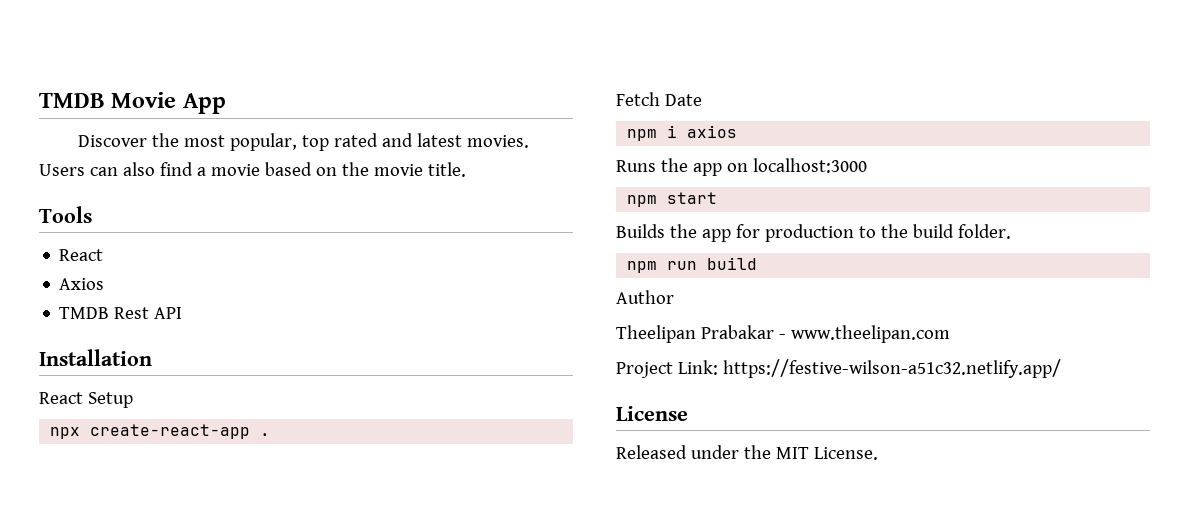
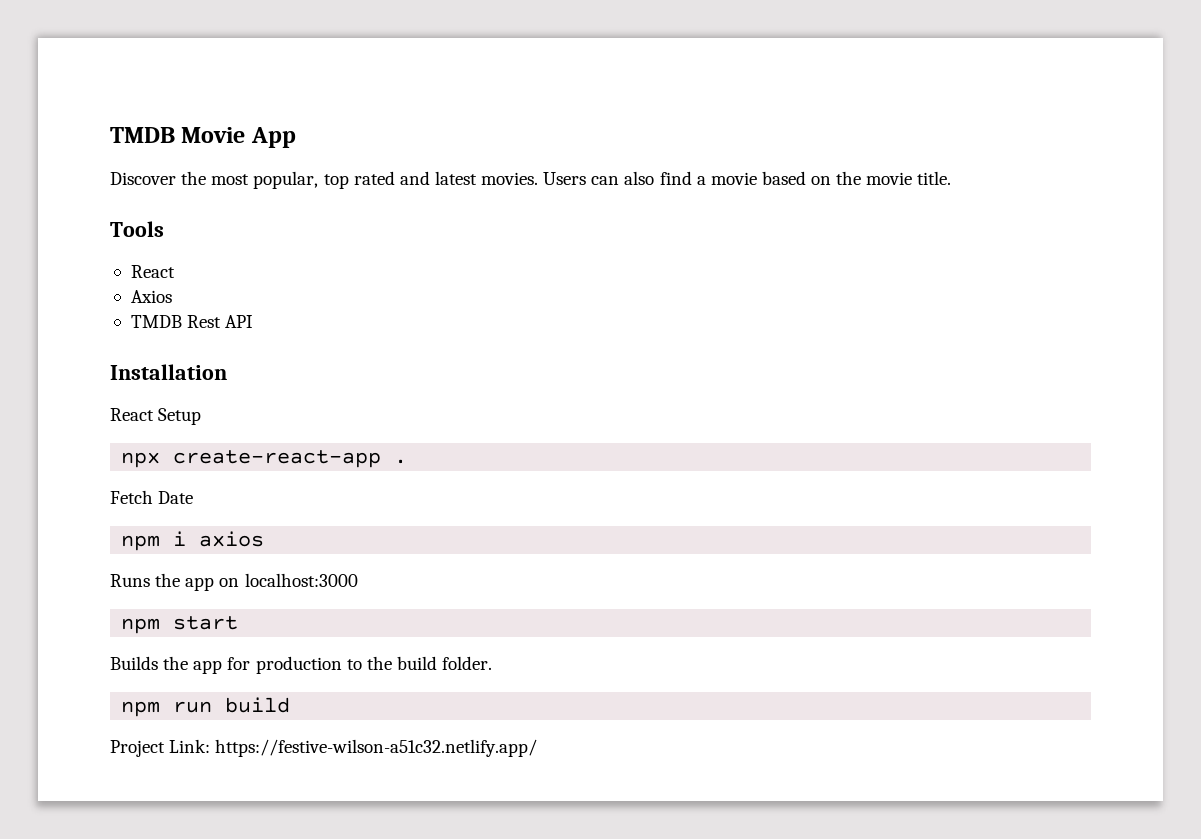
[616,290,674,304] [616,325,950,343] [616,359,1061,378] [616,406,688,421] [616,445,878,460] Author // Theelipan Prabakar - www.theelipan.com // Project Link: https://festive-wilson-a51c32.netlify.app/ // License // Released under the MIT License. -> [110,739,538,757] Project Link: https://festive-wilson-a51c32.netlify.app/

